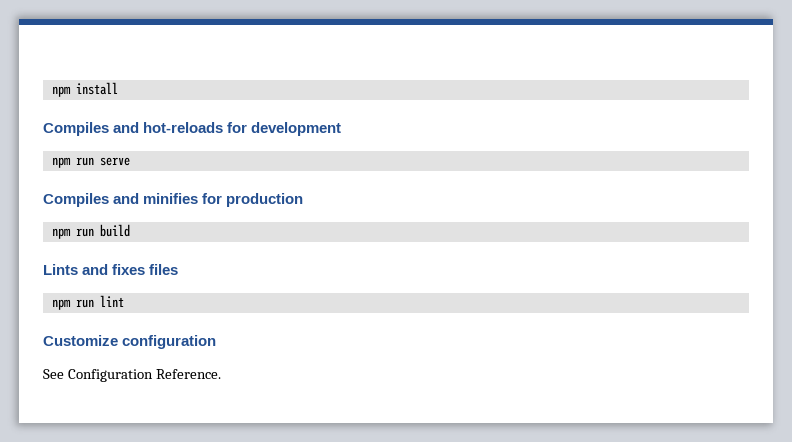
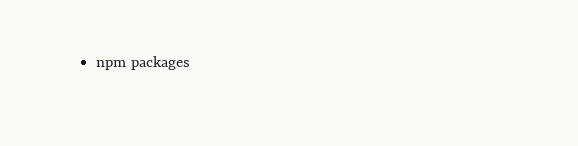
[51,82,118,97] [43,122,342,136] [51,157,130,168] [43,193,304,207] [51,224,130,239] [43,264,179,275] [51,295,124,310] [43,335,217,349] [43,369,221,382] npm install // Compiles and hot-reloads for development // npm run serve // Compiles and minifies for production // npm run build // Lints and fixes files // npm run lint // Customize configuration // See Configuration Reference. -> [96,56,190,70] npm packages

